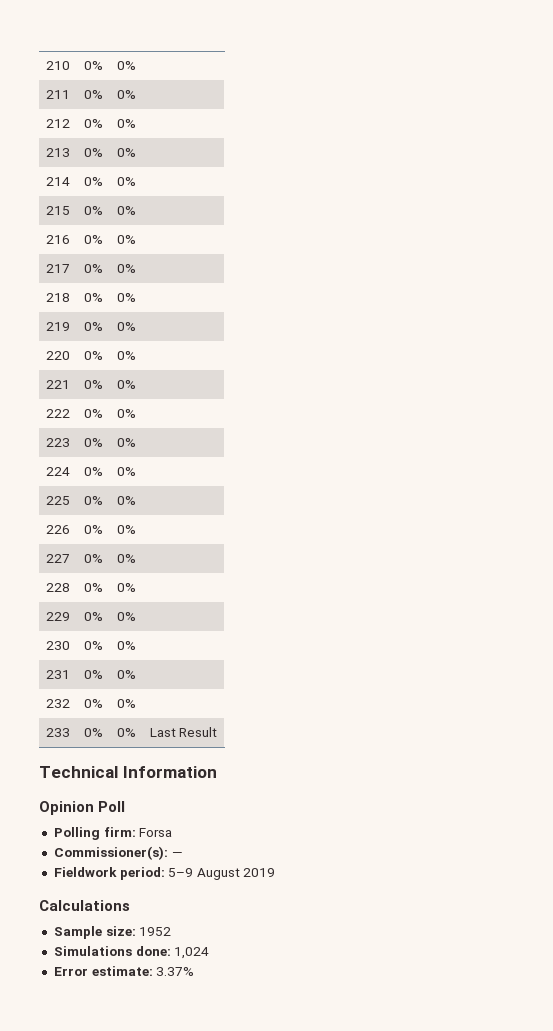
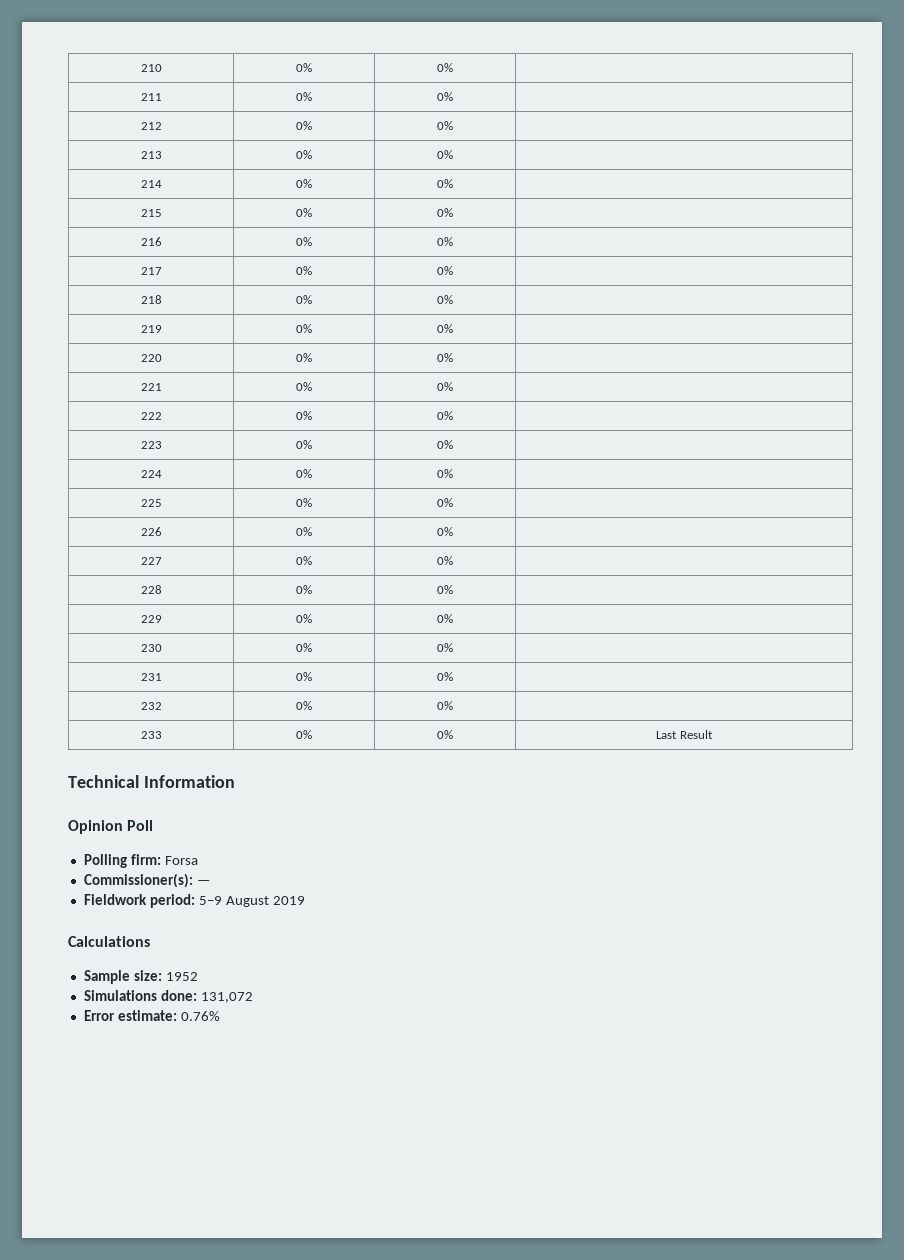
[174,947,210,959] 1,024 -> [200,992,253,1003] 131,072
[156,967,195,976] 3.37% -> [180,1011,220,1021] 0.76%

